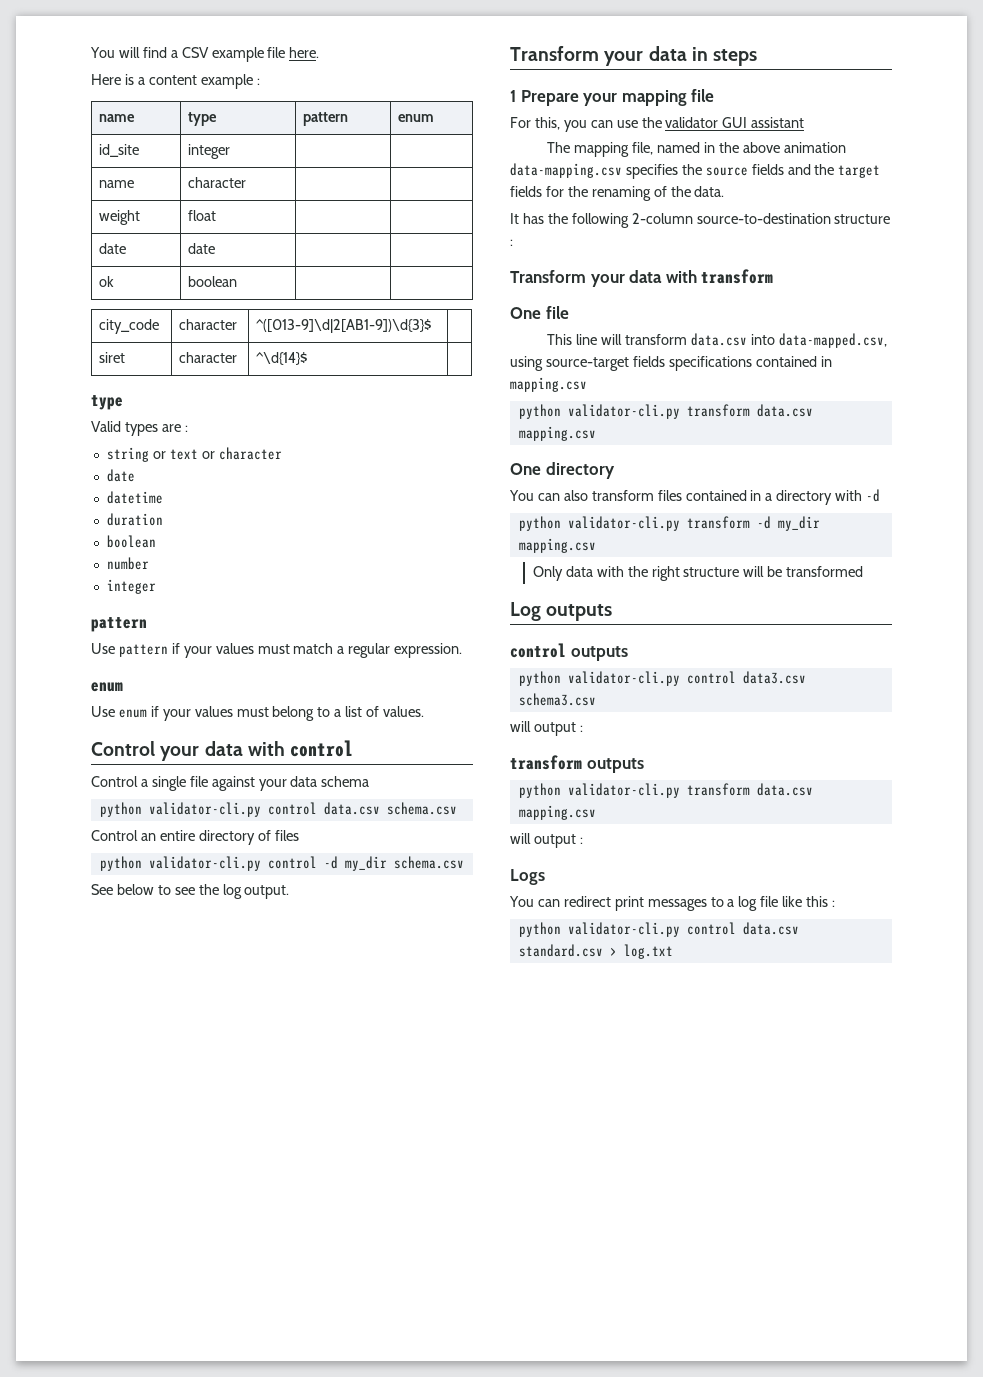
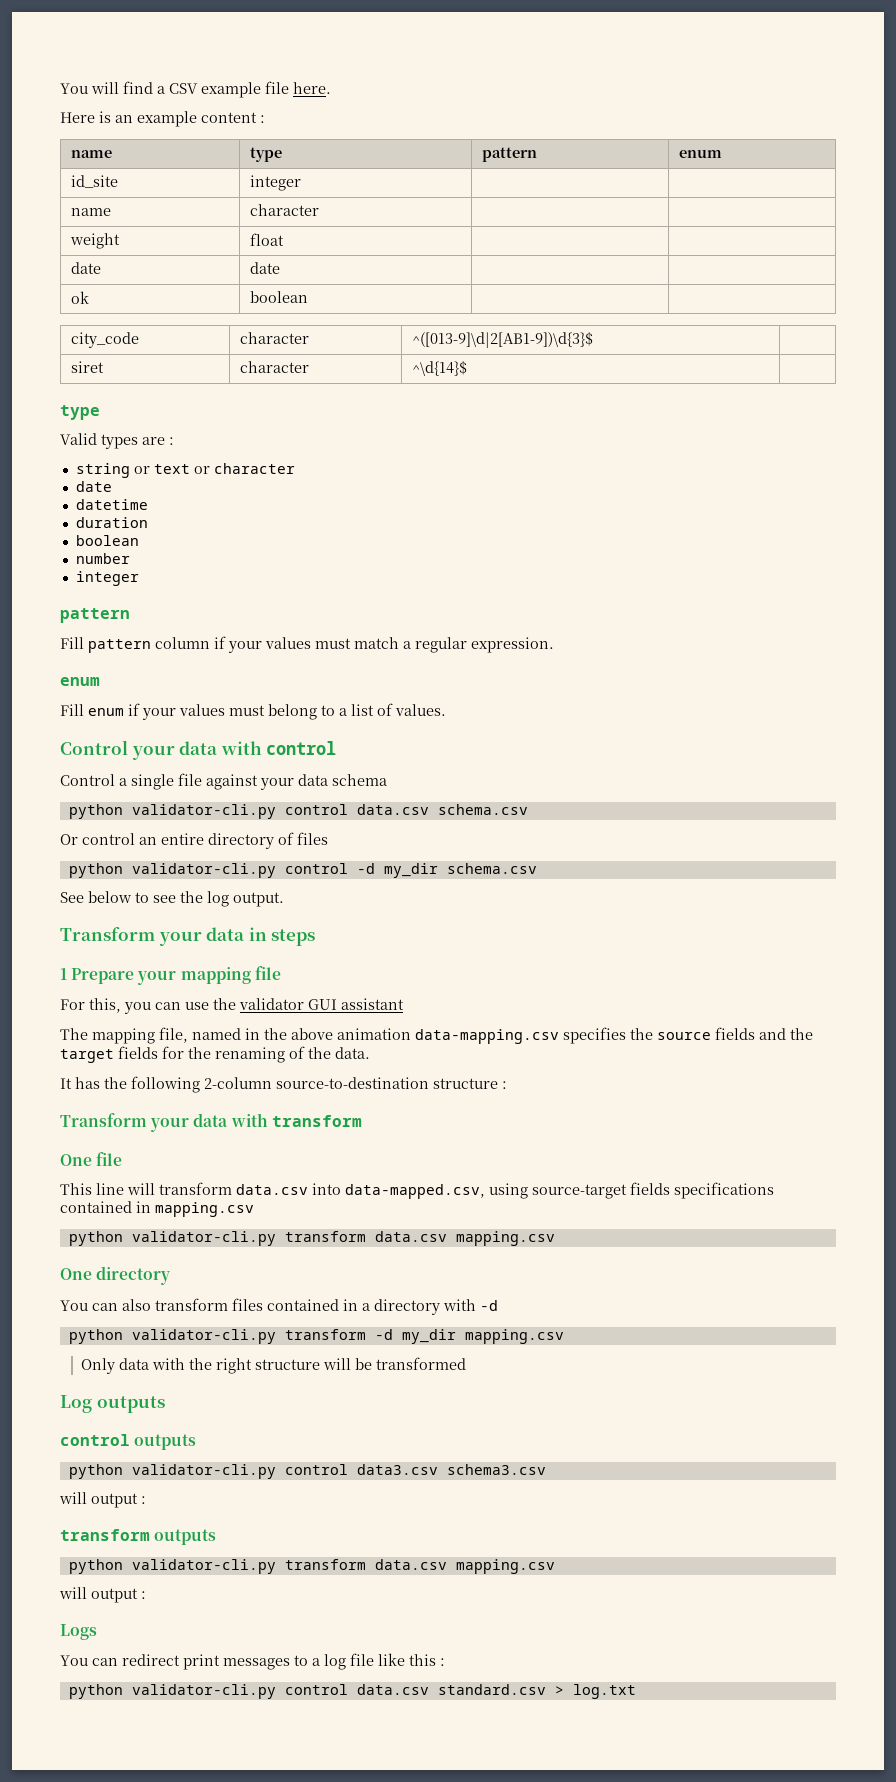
[137,74,253,89] a content example -> [115,111,257,127] an example content
[91,643,168,657] Use pattern -> [60,637,210,653] Fill pattern column
[91,706,115,717] Use -> [60,704,84,716] Fill
[91,830,138,841] Control -> [60,833,135,845] Or control

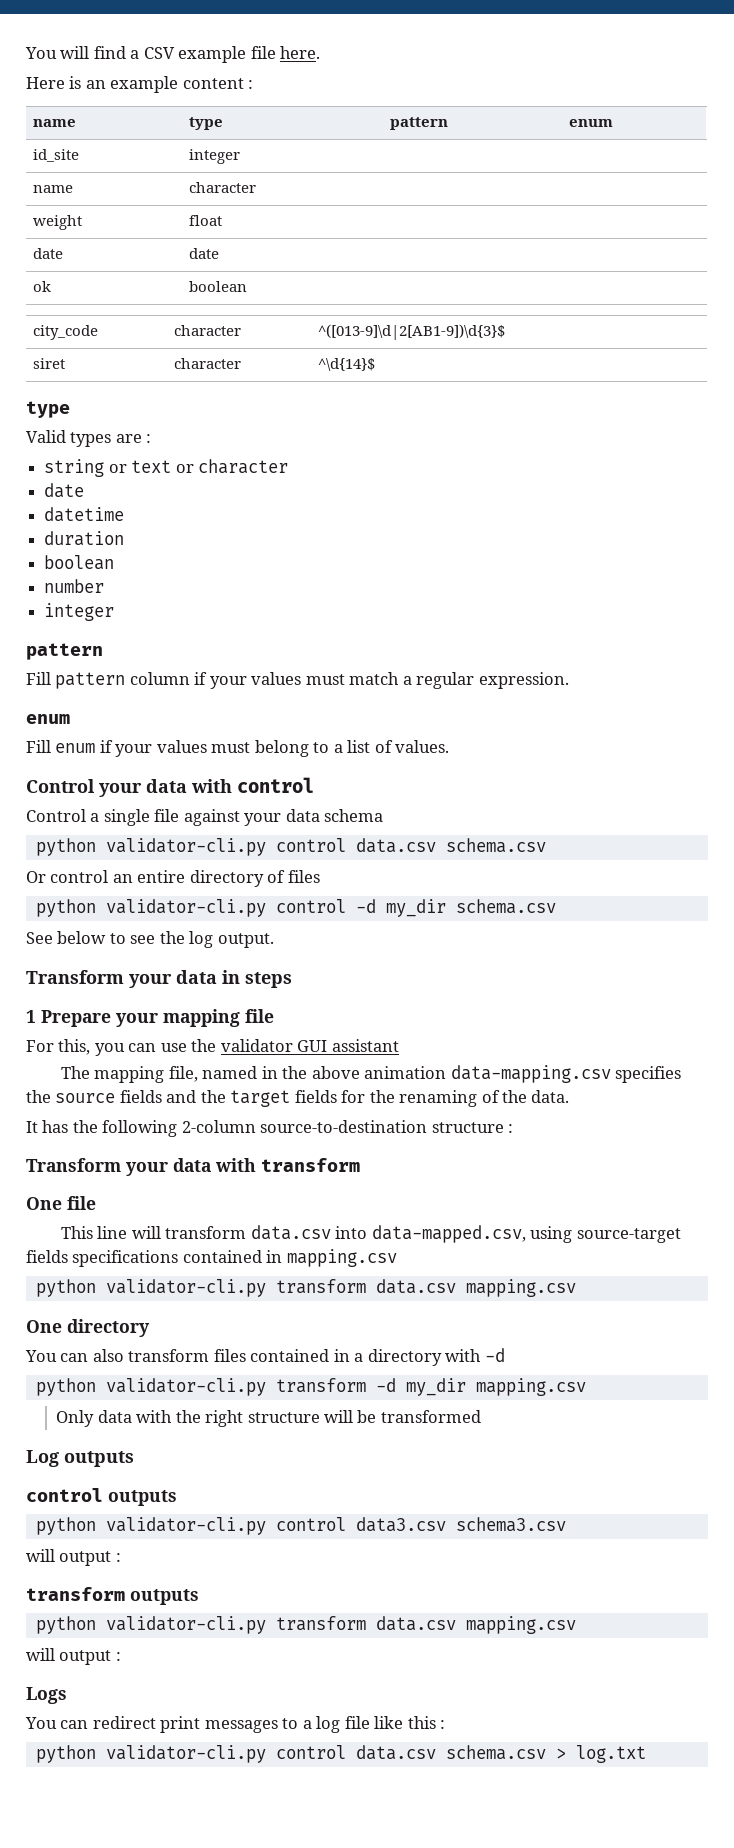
[437,1684,546,1695] standard.csv -> [445,1745,546,1760] schema.csv

